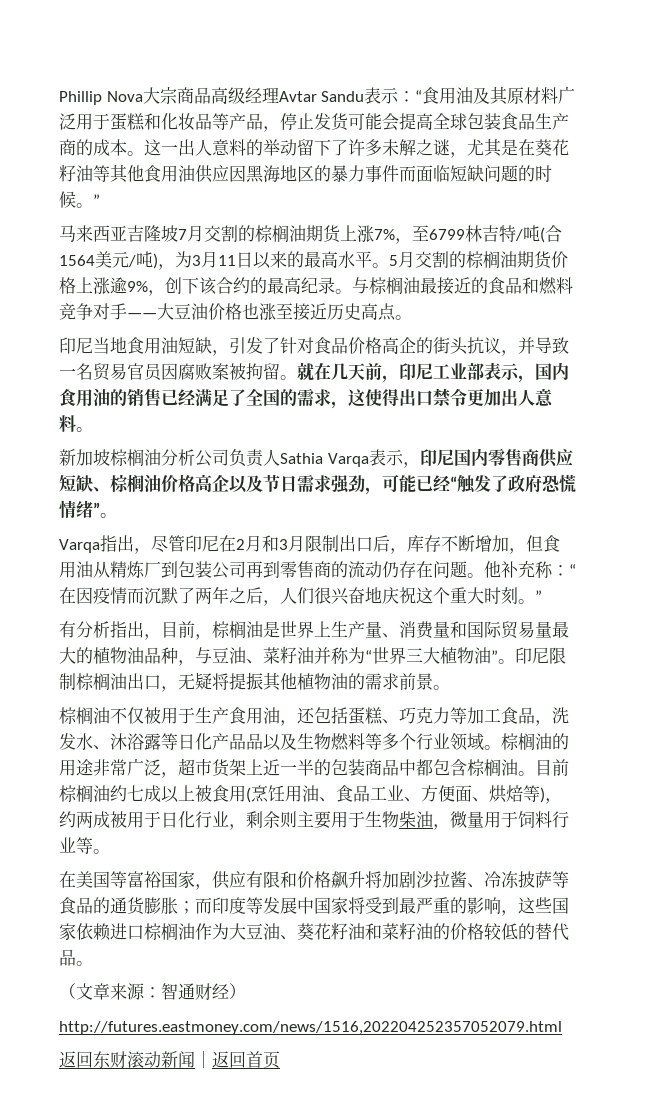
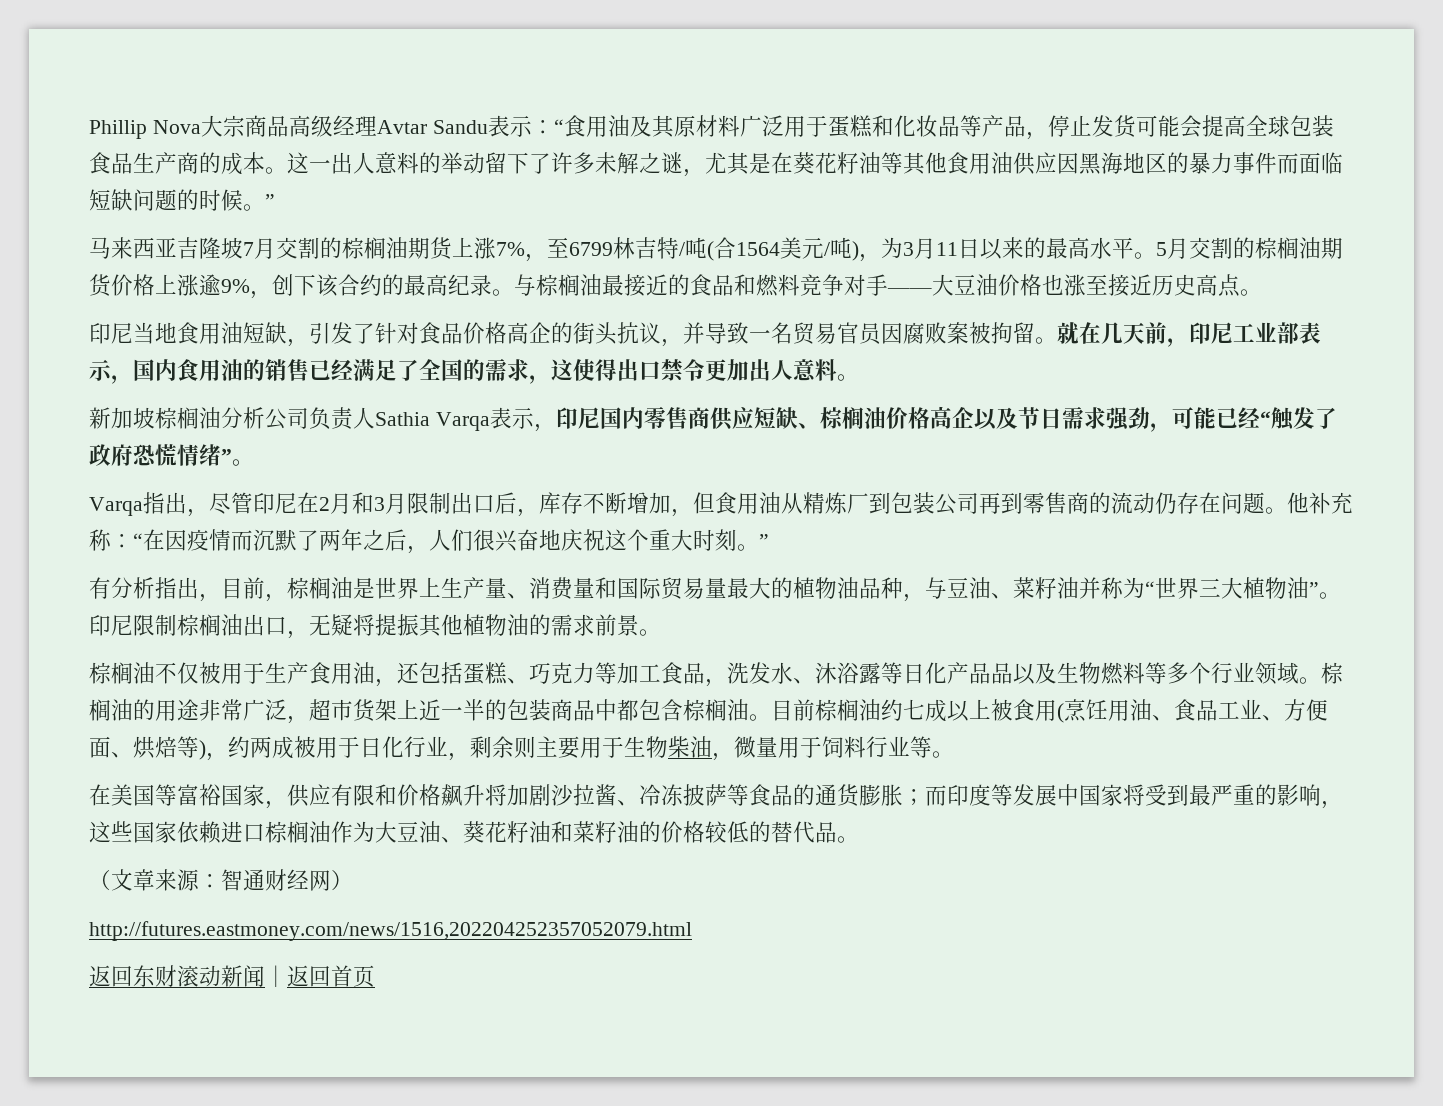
(229, 991) none -> [309,870,331,891] 网

